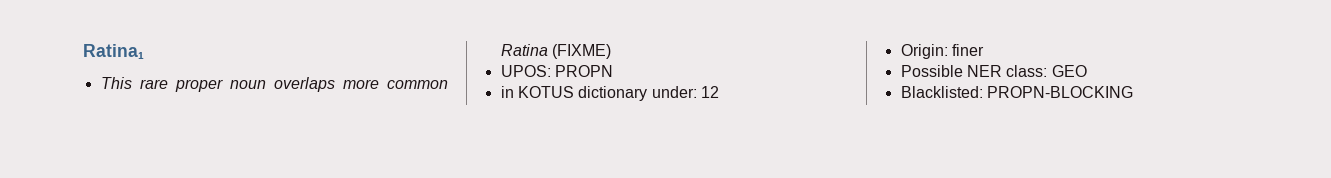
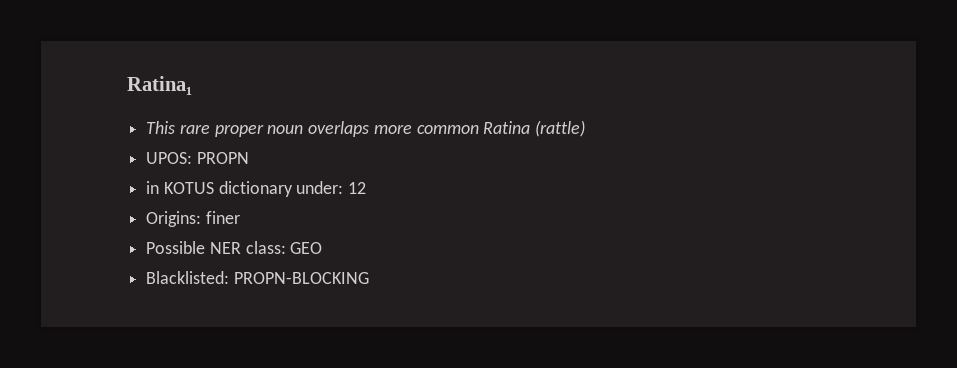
[551,44,611,59] (FIXME) -> [535,120,586,137] (rattle)
[900,44,948,59] Origin: -> [146,211,202,227] Origins:

